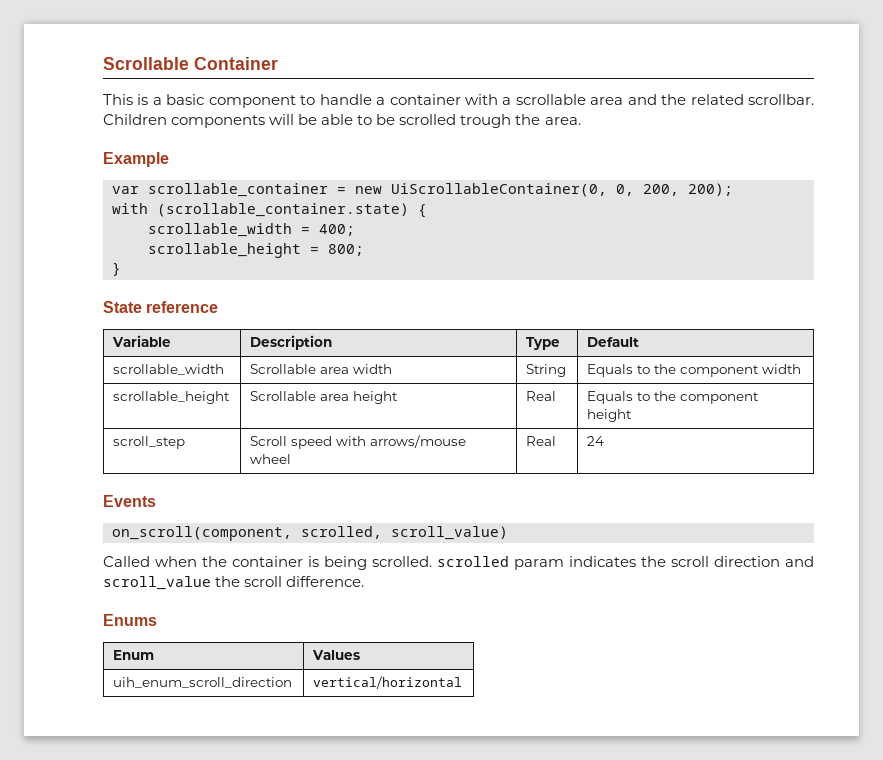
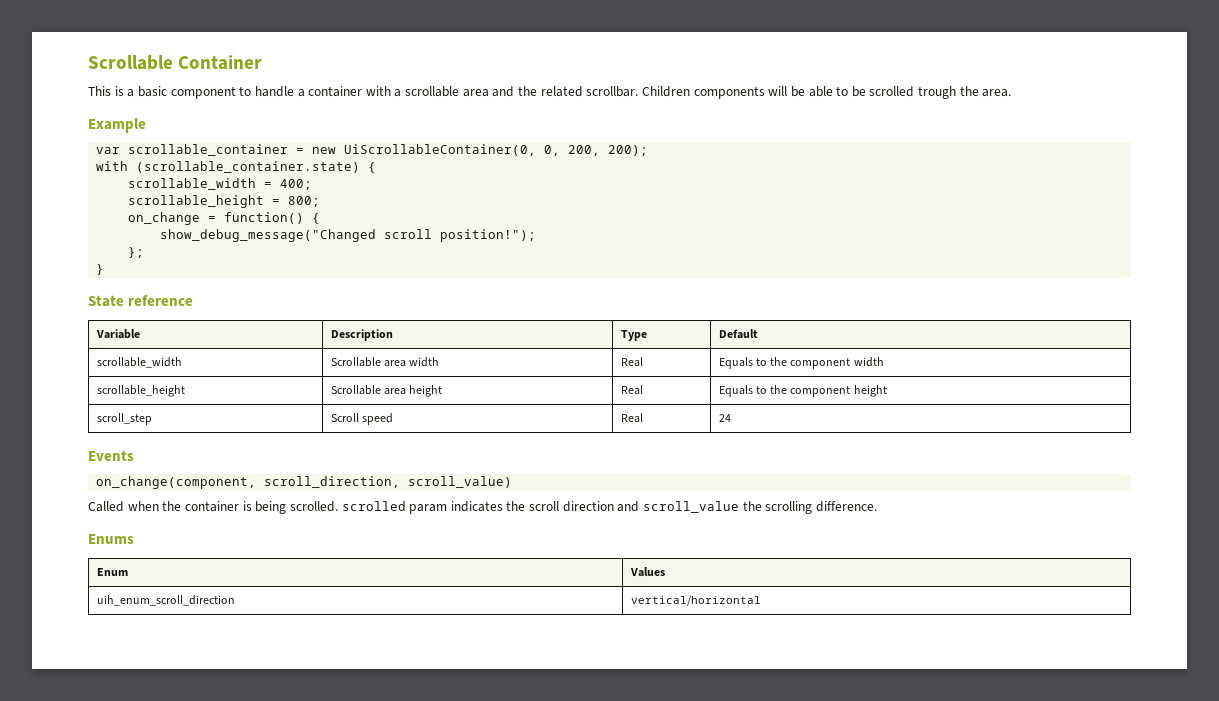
(364, 250) none -> [128,212,321,225] [160,229,537,242] [128,247,145,258] // on_change = function() { // show_debug_message("Changed scroll position!"); // };
[526,364,567,377] String -> [620,357,643,367] Real
[336,435,467,448] [250,454,292,464] with arrows/mouse wheel -> (393, 419) none
[112,526,382,541] on_scroll(component, scrolled, -> [96,476,401,489] on_change(component, scroll_direction,
[244,576,283,587] scroll -> [765,501,813,514] scrolling

